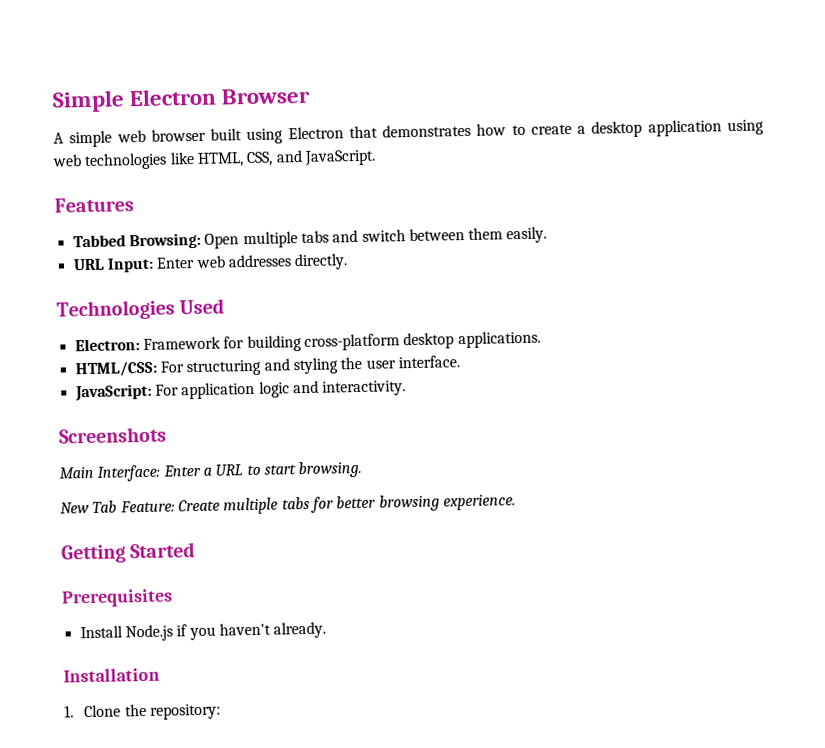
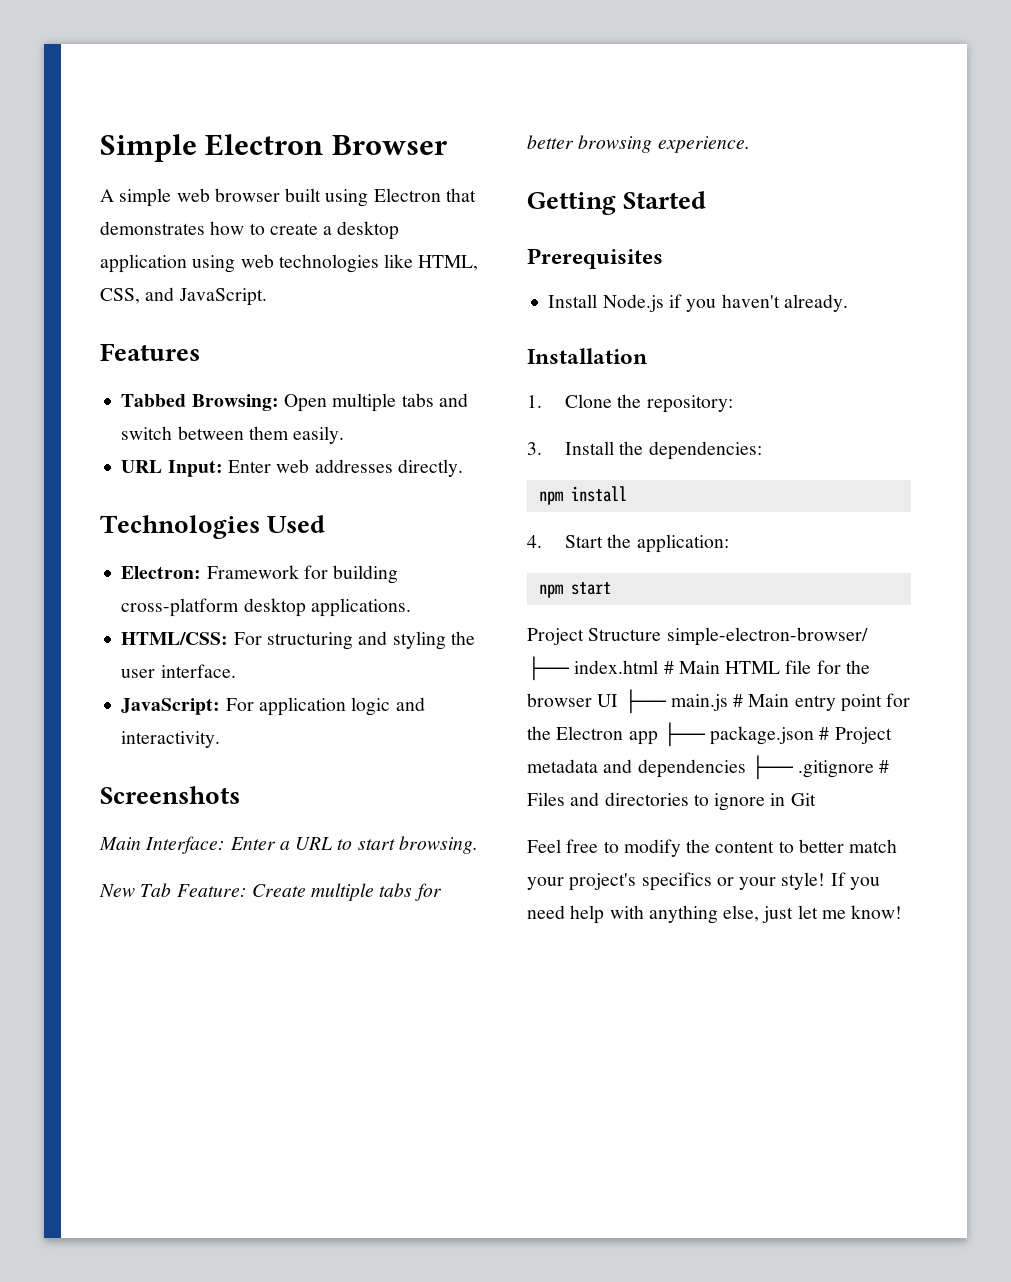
(221, 711) none -> [527,441,762,460] [538,486,627,505] [527,534,729,553] [538,582,611,598] [527,627,868,646] [527,656,870,681] [527,689,911,714] [527,722,892,747] [527,755,890,780] [527,792,816,811] [527,839,898,857] [527,872,880,891] [527,905,903,924] // 3. Install the dependencies: // npm install // 4. Start the application: // npm start // Project Structure simple-electron-browser/ ├── index.html # Main HTML file for the browser UI ├── main.js # Main entry point for the Electron app ├── package.json # Project metadata and dependencies ├── .gitignore # Files and directories to ignore in Git // Feel free to modify the content to better match your project's specifics or your style! If you need help with anything else, just let me know!

